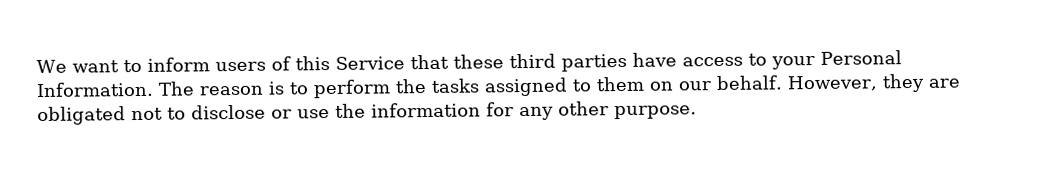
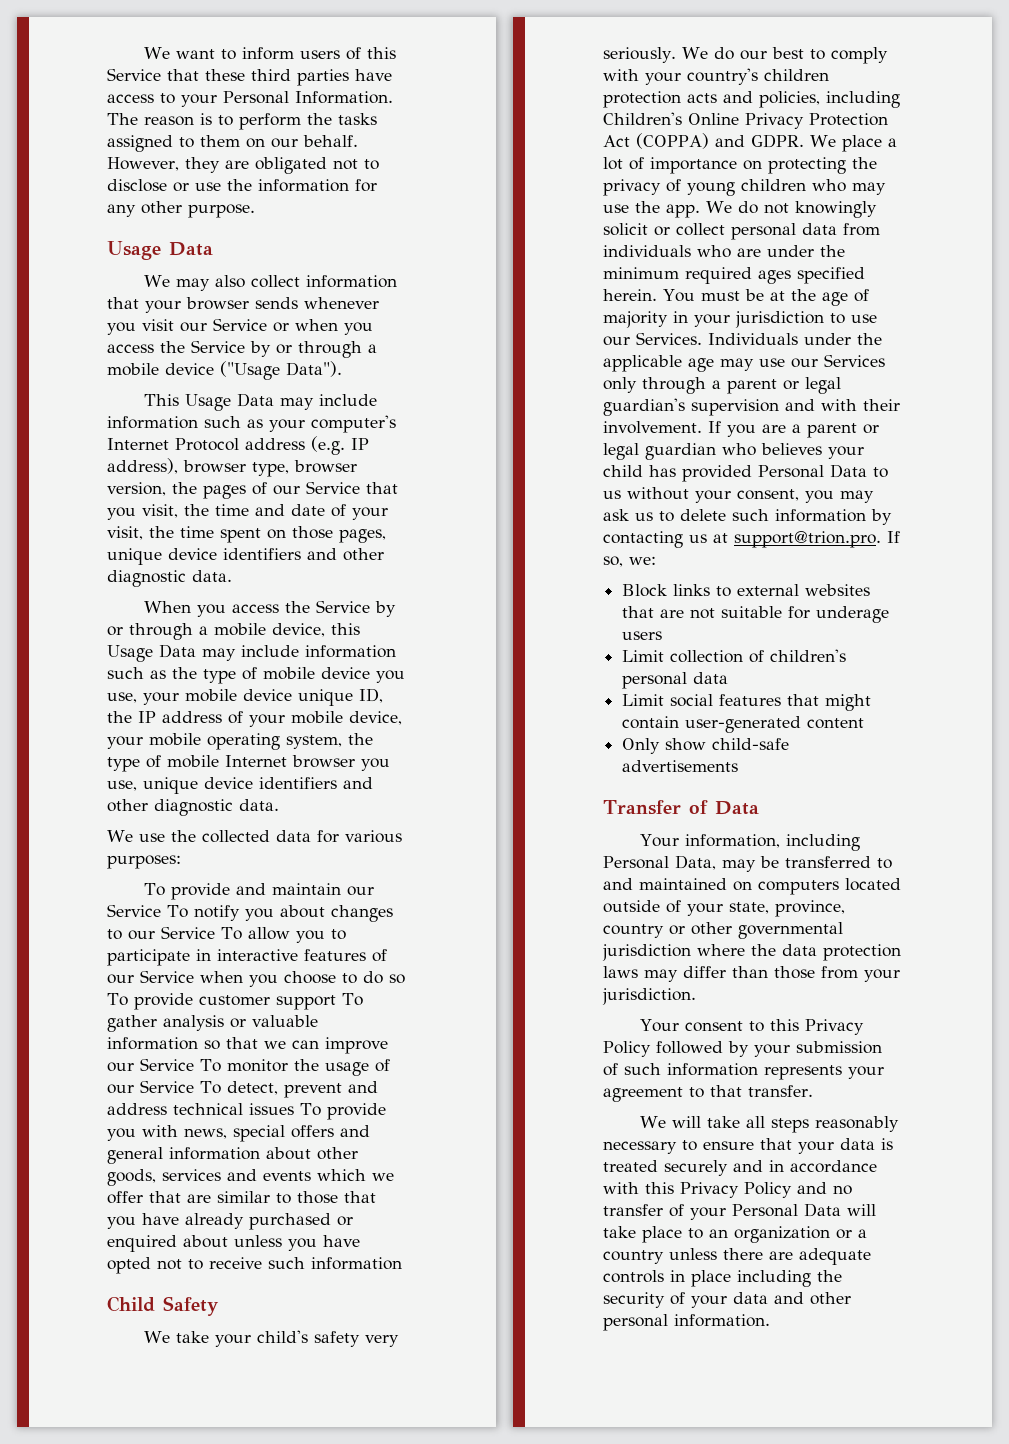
(697, 112) none -> [107,241,213,260] [144,275,398,291] [107,297,379,313] [107,318,373,335] [107,340,377,358] [107,361,342,380] [144,393,378,411] [107,415,396,433] [107,436,369,455] [107,458,357,477] [107,481,398,499] [107,504,388,520] [107,526,386,543] [107,548,384,565] [107,570,232,587] [144,600,397,617] [107,623,360,640] [107,644,396,662] [107,667,405,684] [107,688,383,706] [107,711,402,727] [107,733,373,750] [107,755,390,772] [107,777,373,794] [107,799,279,816] [107,830,402,843] [107,855,181,869] [144,883,375,900] [107,904,393,922] [107,926,346,943] [107,949,387,966] [107,970,405,987] [107,993,363,1010] [107,1015,318,1032] [107,1037,388,1054] [107,1058,390,1076] [107,1080,378,1098] [107,1103,386,1120] [107,1125,370,1142] [107,1147,358,1164] [107,1169,394,1186] [107,1191,376,1204] [107,1213,353,1230] [107,1235,360,1252] [107,1257,402,1274] [107,1296,219,1316] [144,1330,400,1347] [603,47,888,64] [603,68,829,85] [603,91,900,108] [603,112,888,129] [603,133,897,152] [603,157,877,174] [603,179,886,196] [603,201,877,218] [603,223,880,240] [603,245,845,258] [603,267,865,284] [603,289,869,306] [603,311,877,328] [603,332,882,346] [603,354,885,372] [603,377,841,394] [603,398,900,416] [603,421,879,438] [603,443,864,460] [603,464,888,482] [603,487,874,503] [603,509,892,525] [603,531,900,548] [603,556,656,567] [622,584,871,597] [622,606,890,623] [622,631,663,640] [622,649,847,663] [622,672,729,689] [622,694,872,711] [622,716,865,733] [622,738,790,754] [622,760,739,772] [603,800,759,815] [640,834,861,851] [603,855,892,872] [603,878,901,895] [603,900,845,917] [603,922,843,939] [602,944,901,961] [603,966,900,982] [602,988,696,1005] [640,1019,865,1035] [603,1041,882,1057] [603,1063,884,1080] [603,1085,813,1102] [640,1116,900,1133] [603,1138,893,1154] [603,1160,877,1176] [603,1182,852,1198] [603,1203,876,1220] [603,1226,867,1243] [603,1248,871,1265] [603,1270,842,1287] [603,1292,851,1308] [603,1314,770,1331] // Usage Data // We may also collect information that your browser sends whenever you visit our Service or when you access the Service by or through a mobile device ("Usage Data"). // This Usage Data may include information such as your computer's Internet Protocol address (e.g. IP address), browser type, browser version, the pages of our Service that you visit, the time and date of your visit, the time spent on those pages, unique device identifiers and other diagnostic data. // When you access the Service by or through a mobile device, this Usage Data may include information such as the type of mobile device you use, your mobile device unique ID, the IP address of your mobile device, your mobile operating system, the type of mobile Internet browser you use, unique device identifiers and other diagnostic data. // We use the collected data for various purposes: // To provide and maintain our Service To notify you about changes to our Service To allow you to participate in interactive features of our Service when you choose to do so To provide customer support To gather analysis or valuable information so that we can improve our Service To monitor the usage of our Service To detect, prevent and address technical issues To provide you with news, special offers and general information about other goods, services and events which we offer that are similar to those that you have already purchased or enquired about unless you have opted not to receive such information // Child Safety // We take your child's safety very seriously. We do our best to comply with your country's children protection acts and policies, including Children's Online Privacy Protection Act (COPPA) and GDPR. We place a lot of importance on protecting the privacy of young children who may use the app. We do not knowingly solicit or collect personal data from individuals who are under the minimum required ages specified herein. You must be at the age of majority in your jurisdiction to use our Services. Individuals under the applicable age may use our Services only through a parent or legal guardian's supervision and with their involvement. If you are a parent or legal guardian who believes your child has provided Personal Data to us without your consent, you may ask us to delete such information by contacting us at support@trion.pro. If so, we: // Block links to external websites that are not suitable for underage users // Limit collection of children's personal data // Limit social features that might contain user-generated content // Only show child-safe advertisements // Transfer of Data // Your information, including Personal Data, may be transferred to and maintained on computers located outside of your state, province, country or other governmental jurisdiction where the data protection laws may differ than those from your jurisdiction. // Your consent to this Privacy Policy followed by your submission of such information represents your agreement to that transfer. // We will take all steps reasonably necessary to ensure that your data is treated securely and in accordance with this Privacy Policy and no transfer of your Personal Data will take place to an organization or a country unless there are adequate controls in place including the security of your data and other personal information.

